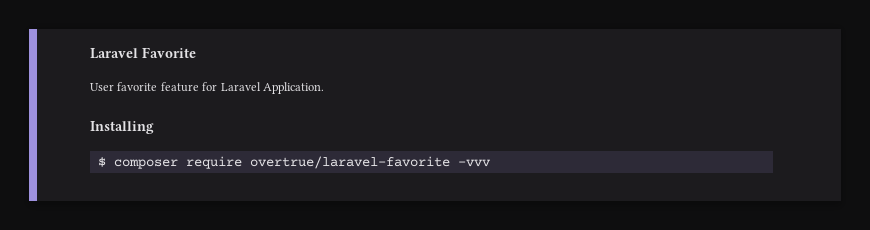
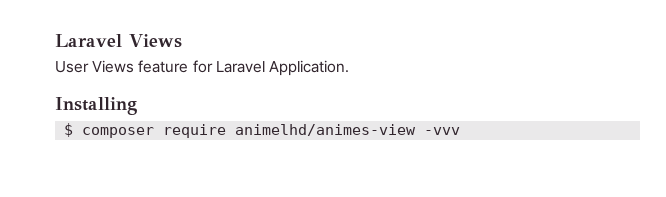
[90,47,196,59] Laravel Favorite -> [55,34,182,48] Laravel Views
[117,82,158,91] favorite -> [92,60,135,73] Views
[249,156,450,169] overtrue/laravel-favorite -> [235,124,417,136] animelhd/animes-view

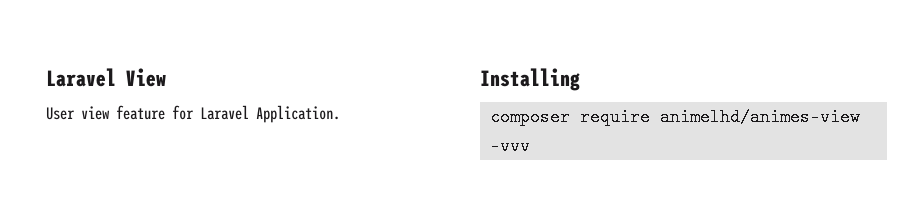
[55,34,182,48] Laravel Views -> [46,68,166,87] Laravel View
[92,60,135,73] Views -> [81,106,110,120] view
[64,123,74,137] $ -> (580, 79) none

